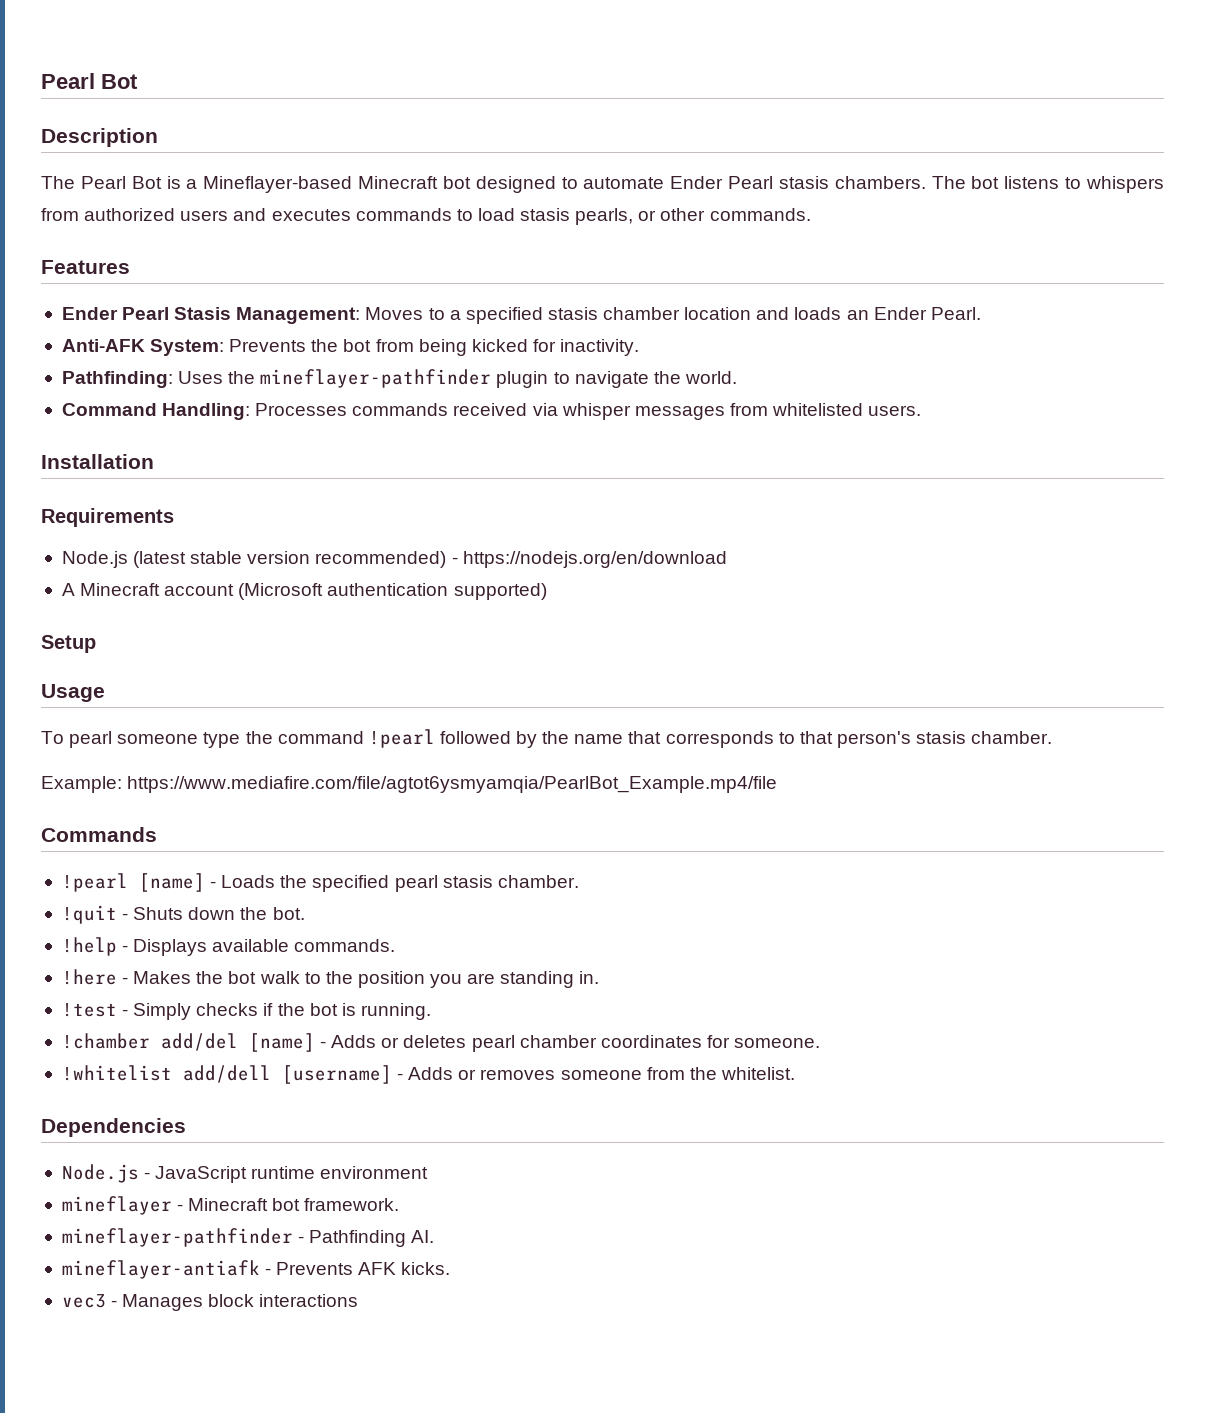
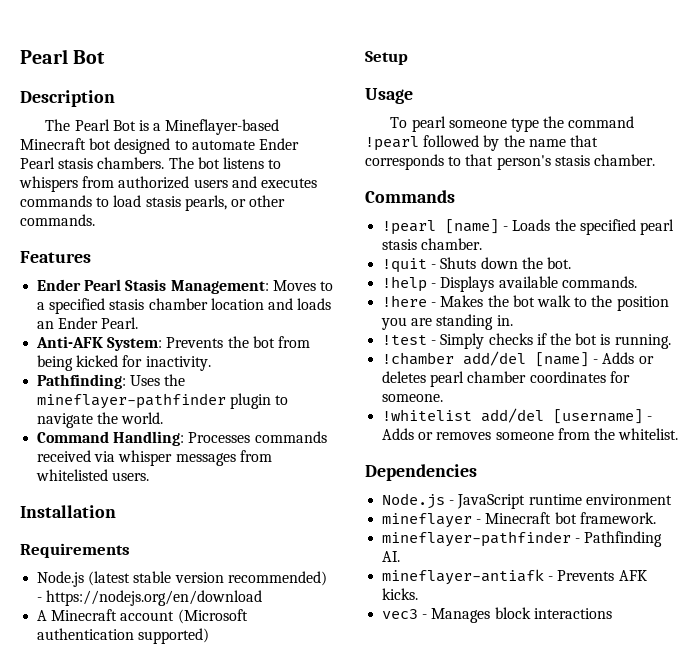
[41,776,778,793] // Example: https://www.mediafire.com/file/agtot6ysmyamqia/PearlBot_Example.mp4/file -> (655, 160) none
[182,1065,271,1083] add/dell -> [481,408,545,423] add/del

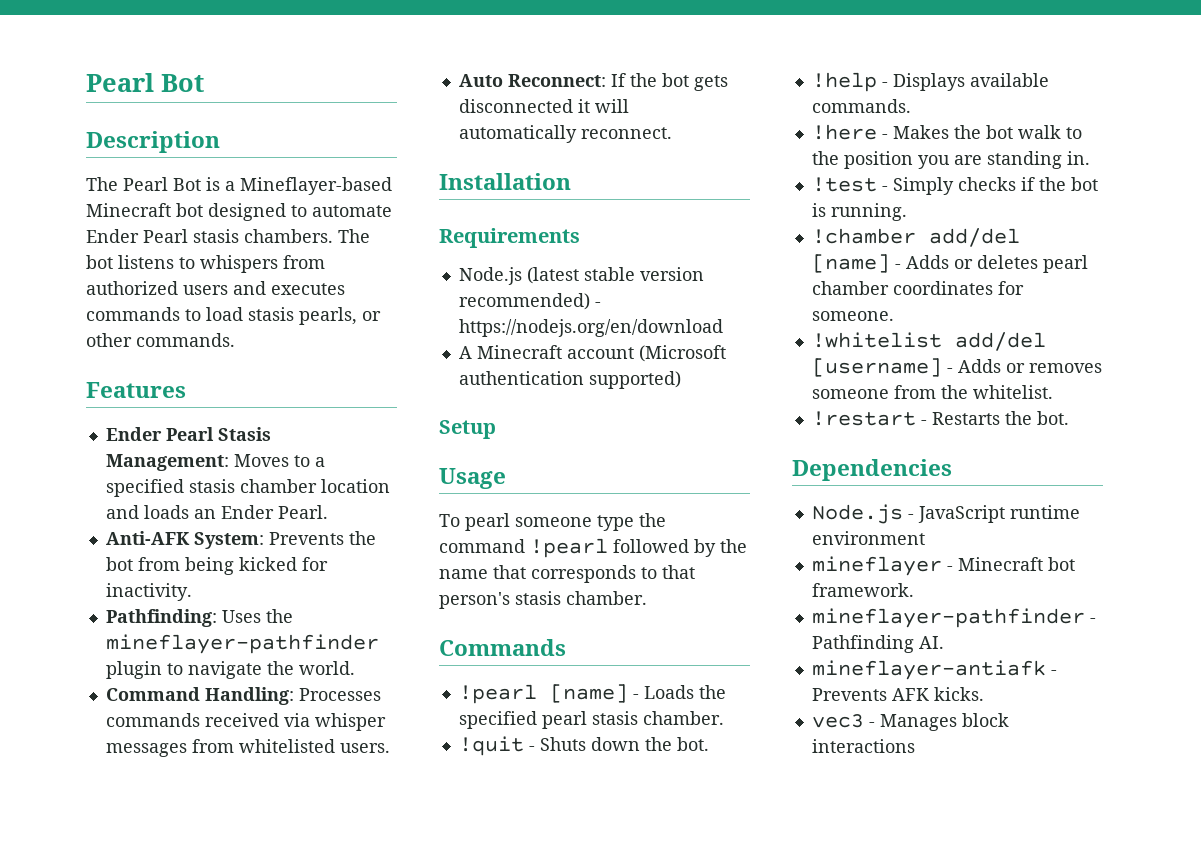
(150, 476) none -> [458,73,728,91] [458,99,629,113] [458,125,672,143] // Auto Reconnect: If the bot gets disconnected it will automatically reconnect.
(679, 434) none -> [811,411,1069,426] // !restart - Restarts the bot.

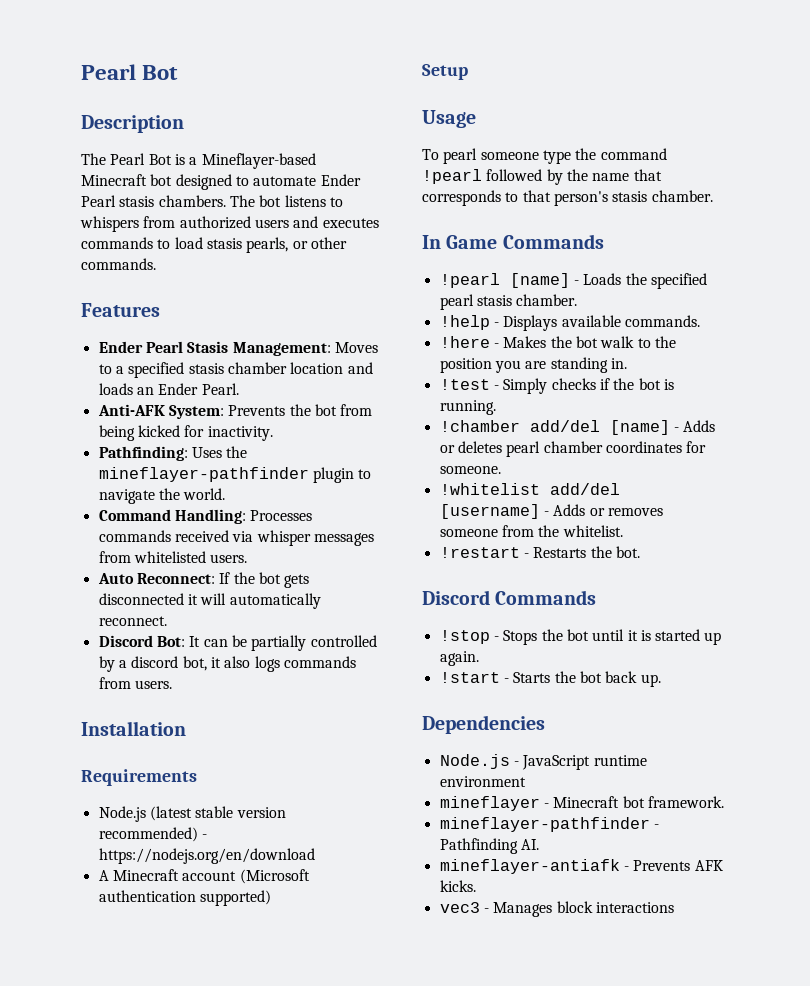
(672, 133) none -> [98,635,377,651] [98,656,356,672] [98,677,172,689] // Discord Bot: It can be partially controlled by a discord bot, it also logs commands from users.
(647, 598) none -> [422,235,498,249] In Game
[458,736,709,756] // !quit - Shuts down the bot. -> (578, 300) none
(1069, 418) none -> [422,590,597,605] [439,629,722,645] [439,651,479,666] [439,671,661,687] // Discord Commands // !stop - Stops the bot until it is started up again. // !start - Starts the bot back up.

